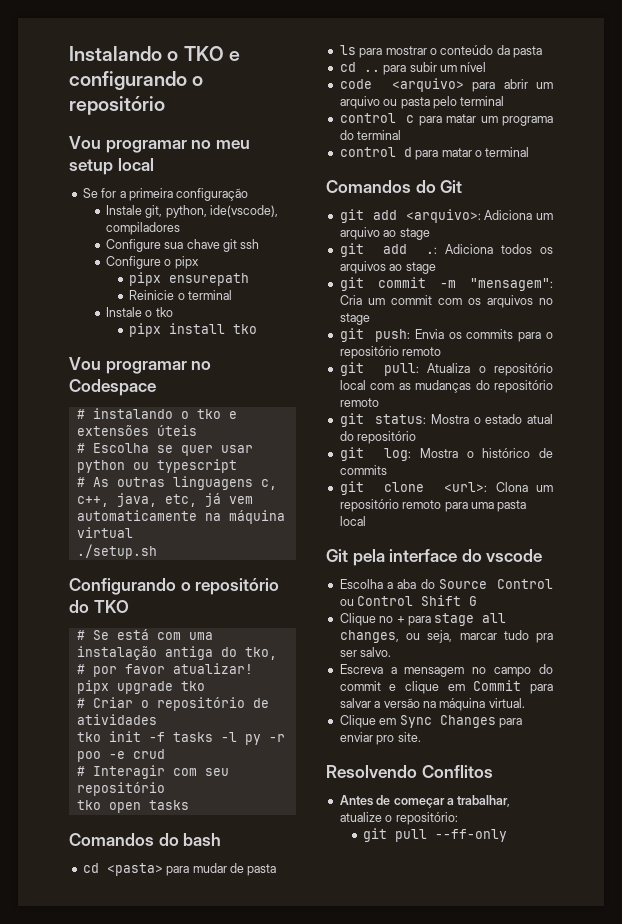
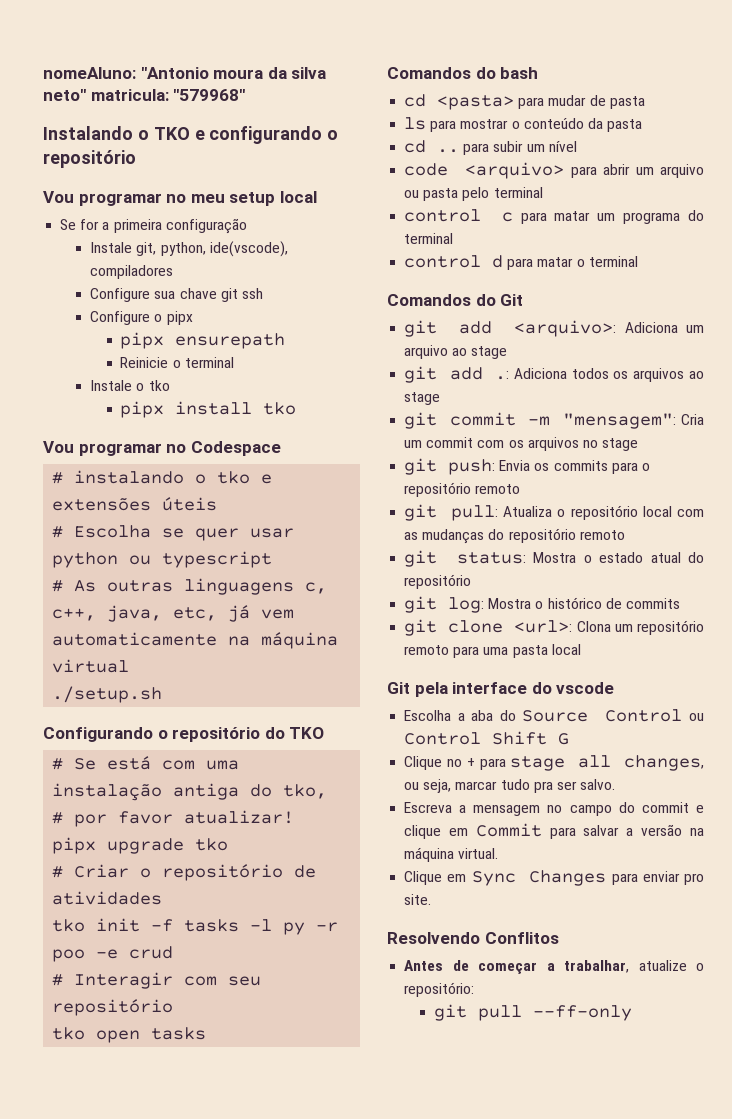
(69, 53) none -> [43,67,327,79] [43,89,246,101] nomeAluno: "Antonio moura da silva neto" matricula: "579968" //

